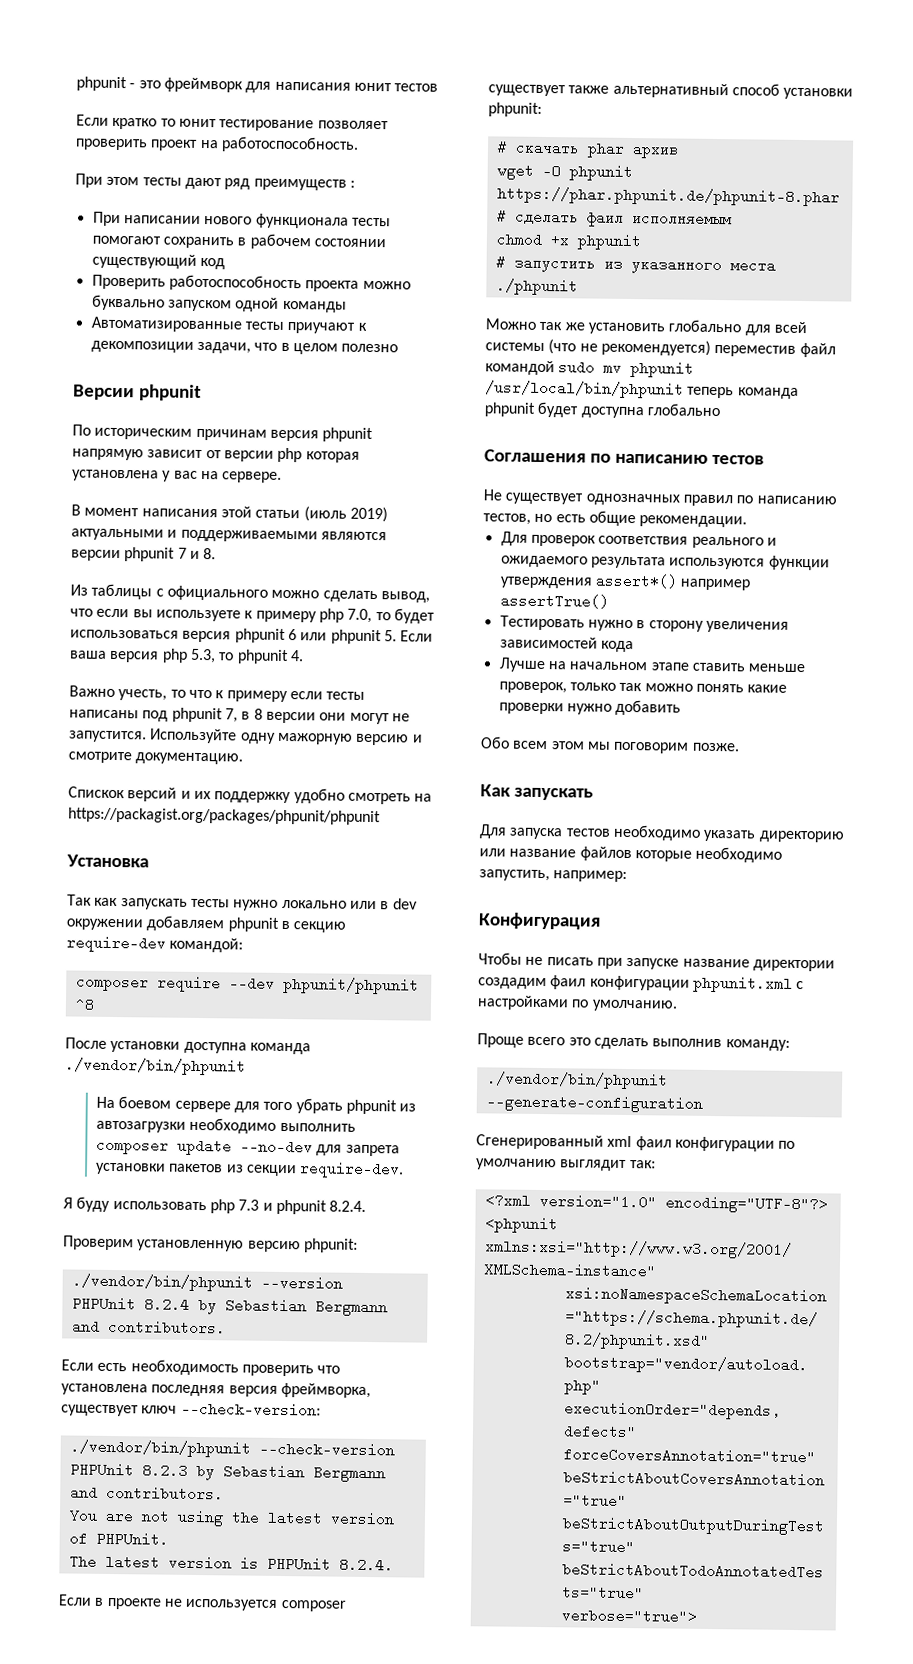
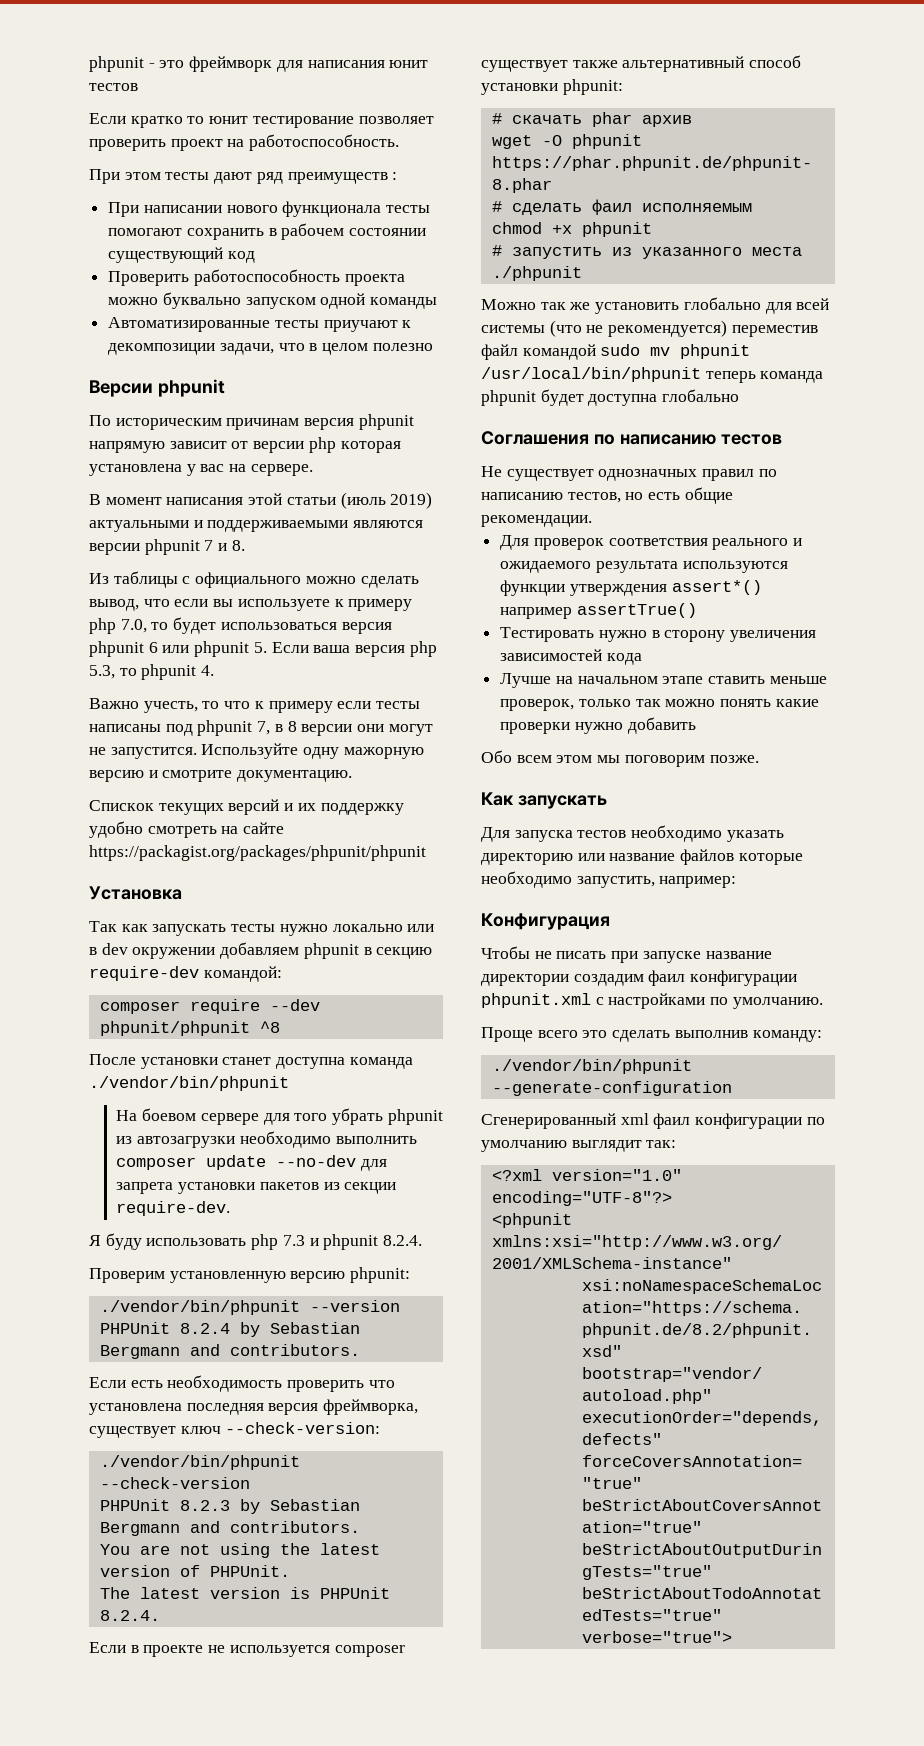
(125, 792) none -> [158,803,224,815] текущих
(433, 797) none -> [243,822,285,834] сайте
(181, 1046) none -> [222,1057,272,1065] станет

